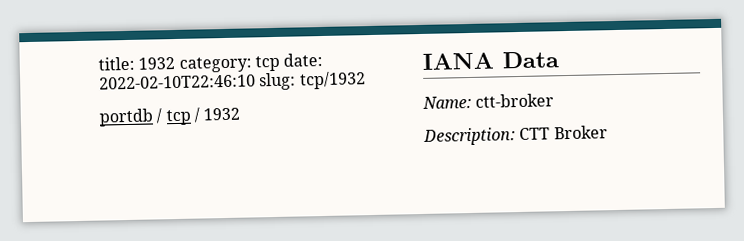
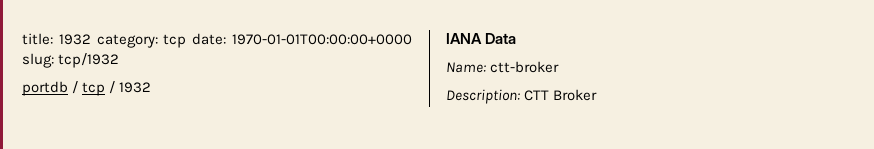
[99,74,256,90] 2022-02-10T22:46:10 -> [232,34,412,45] 1970-01-01T00:00:00+0000

